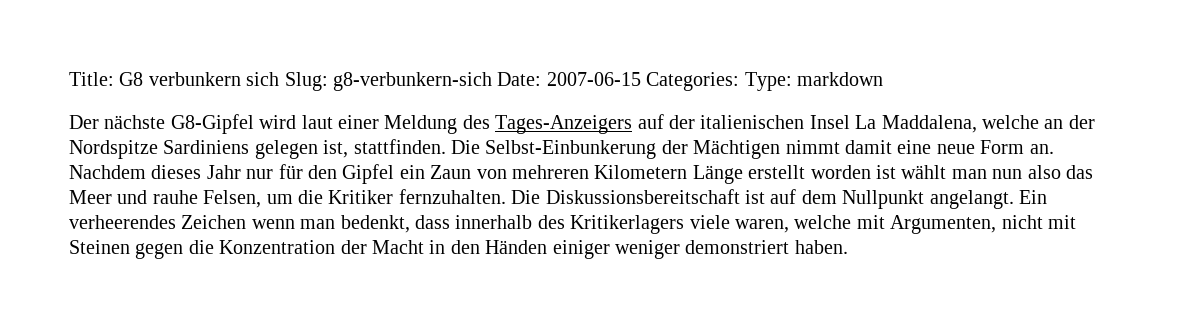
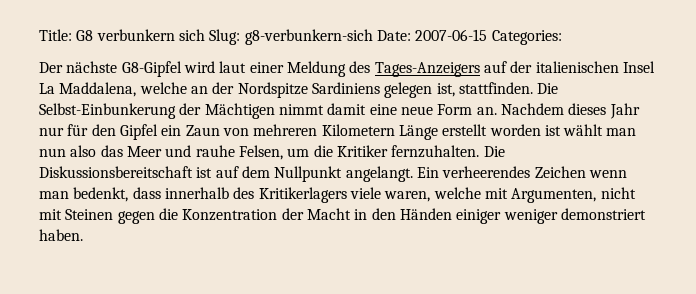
[744,72,883,91] Type: markdown -> (562, 37) none

